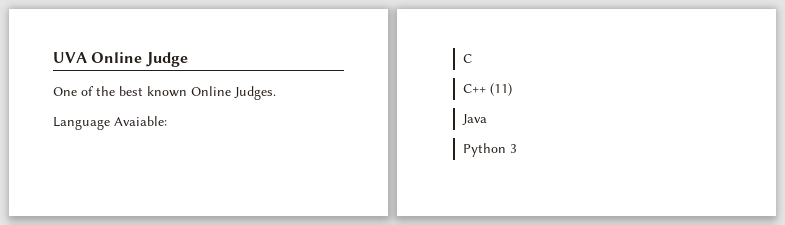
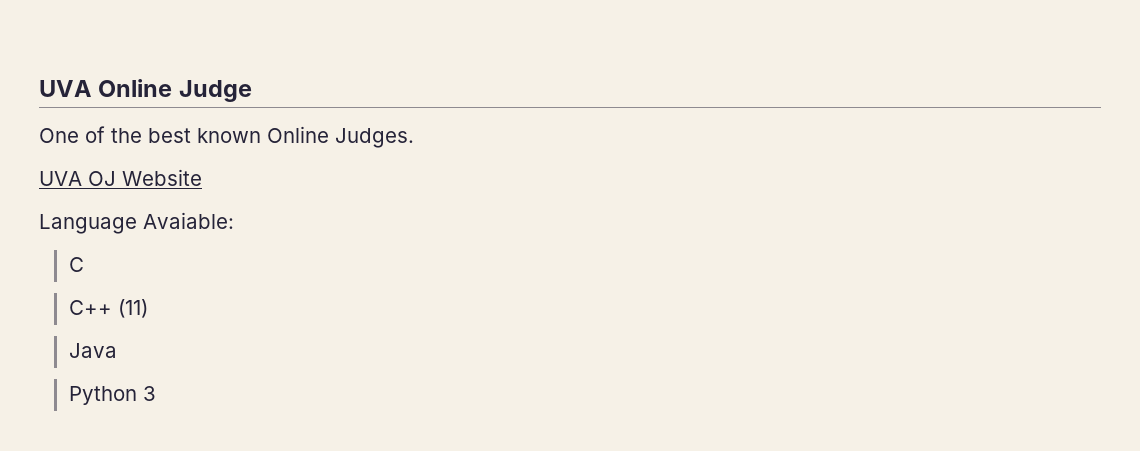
(276, 93) none -> [39,169,202,186] // UVA OJ Website

